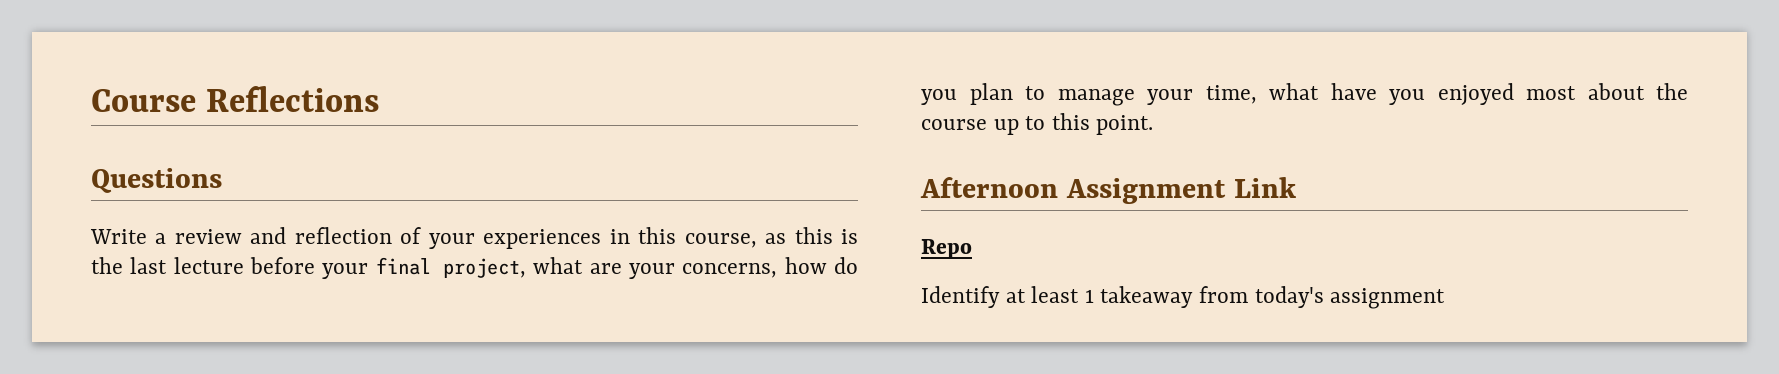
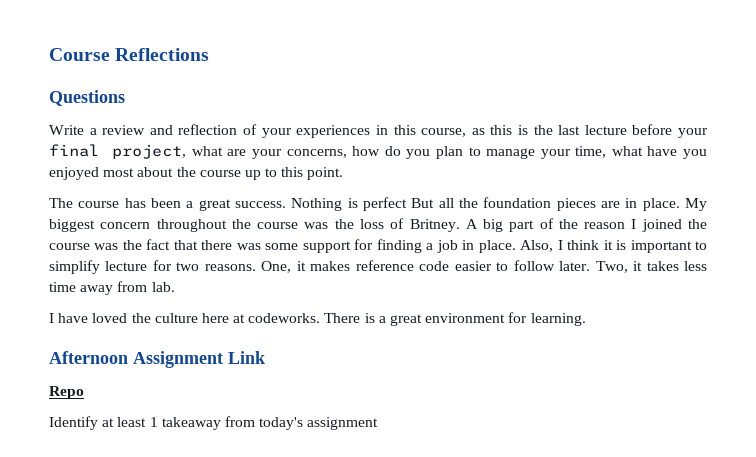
(1154, 125) none -> [49,197,707,211] [49,218,708,232] [49,239,708,253] [49,260,708,274] [49,281,175,295] [49,312,586,326] // The course has been a great success. Nothing is perfect But all the foundation pieces are in place. My biggest concern throughout the course was the loss of Britney. A big part of the reason I joined the course was the fact that there was some support for finding a job in place. Also, I think it is important to simplify lecture for two reasons. One, it makes reference code easier to follow later. Two, it takes less time away from lab. // I have loved the culture here at codeworks. There is a great environment for learning.

